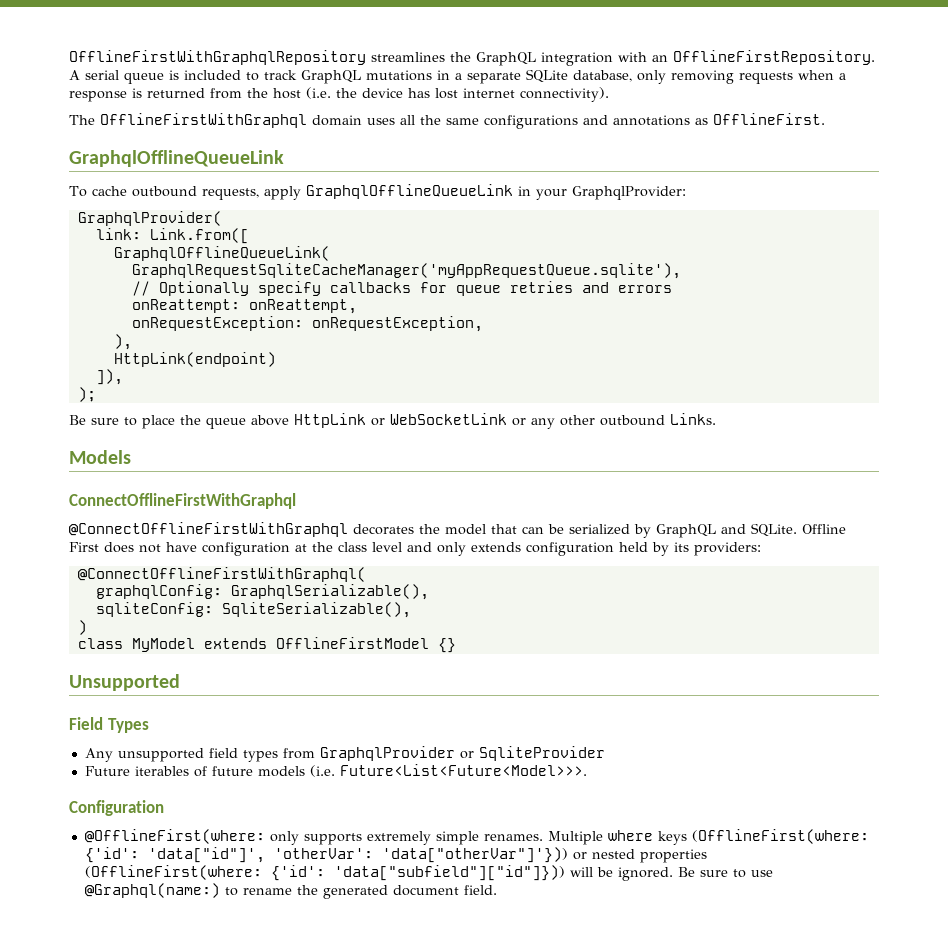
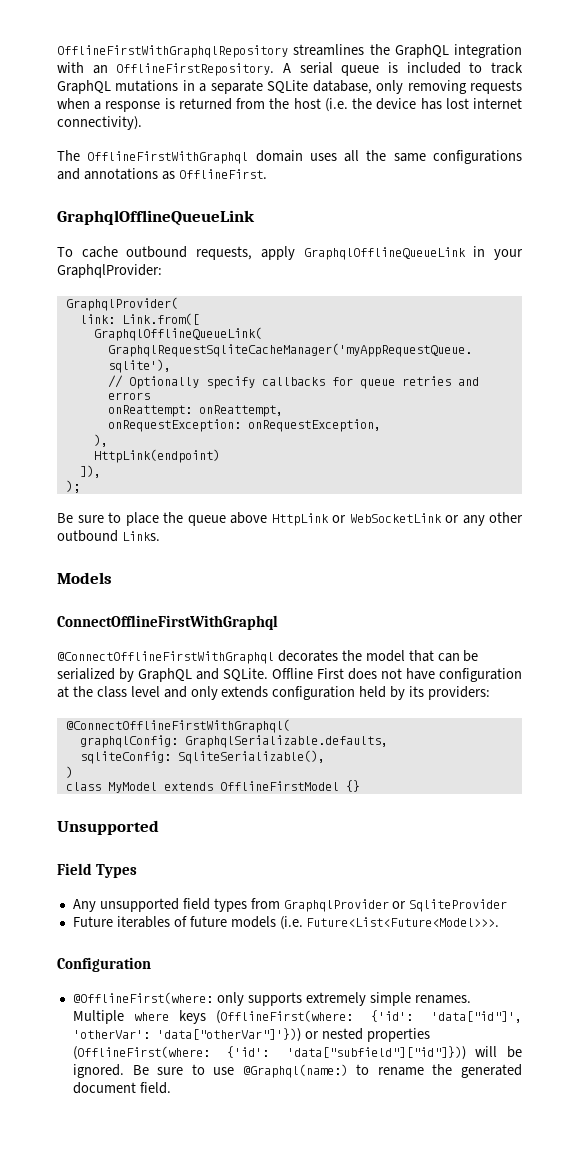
[230,584,429,600] GraphqlSerializable(), -> [184,735,388,748] GraphqlSerializable.defaults,

